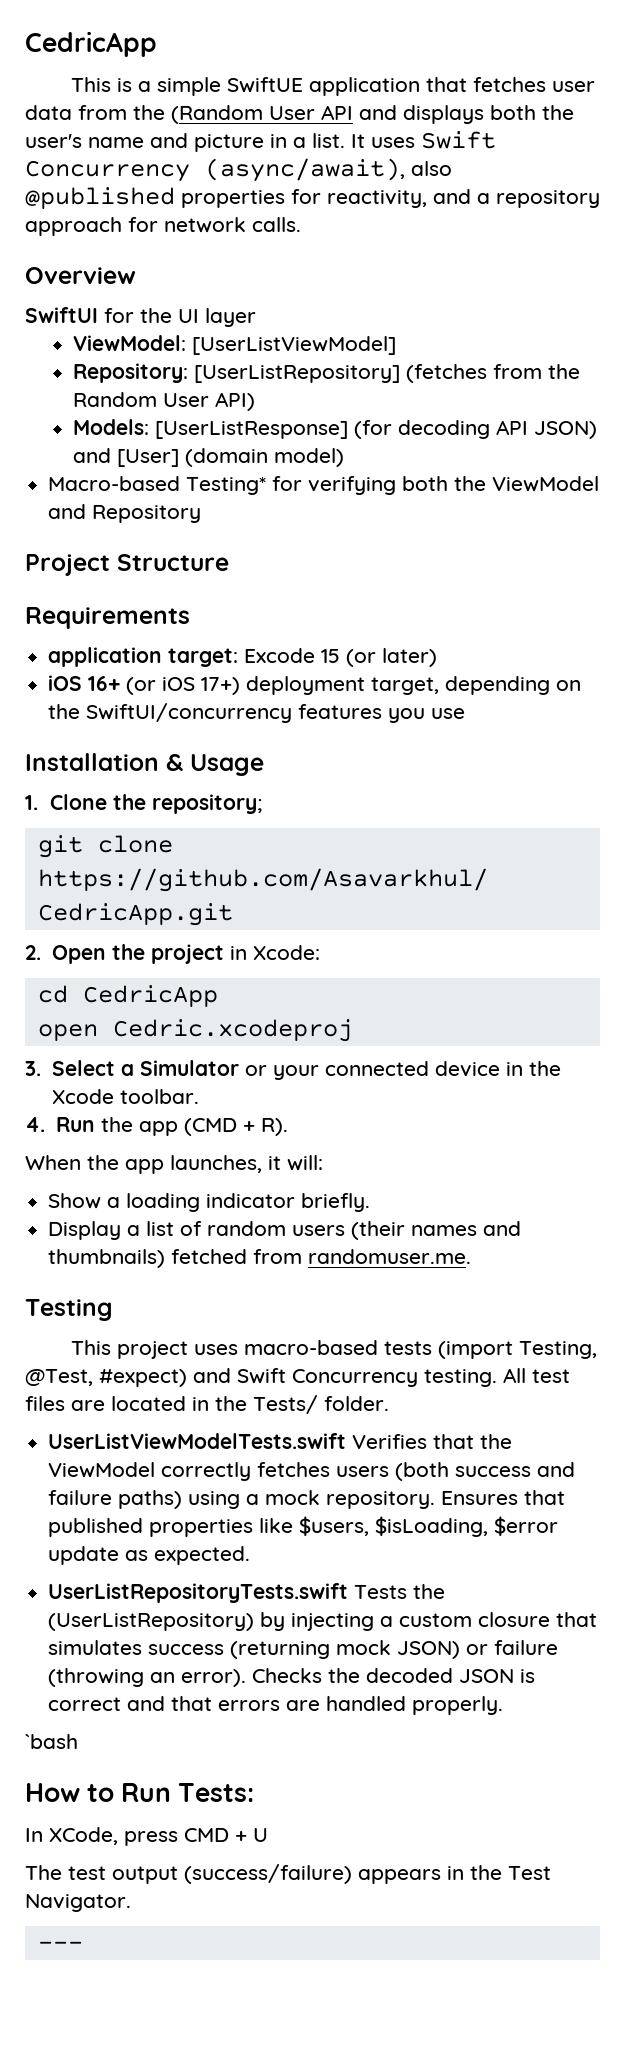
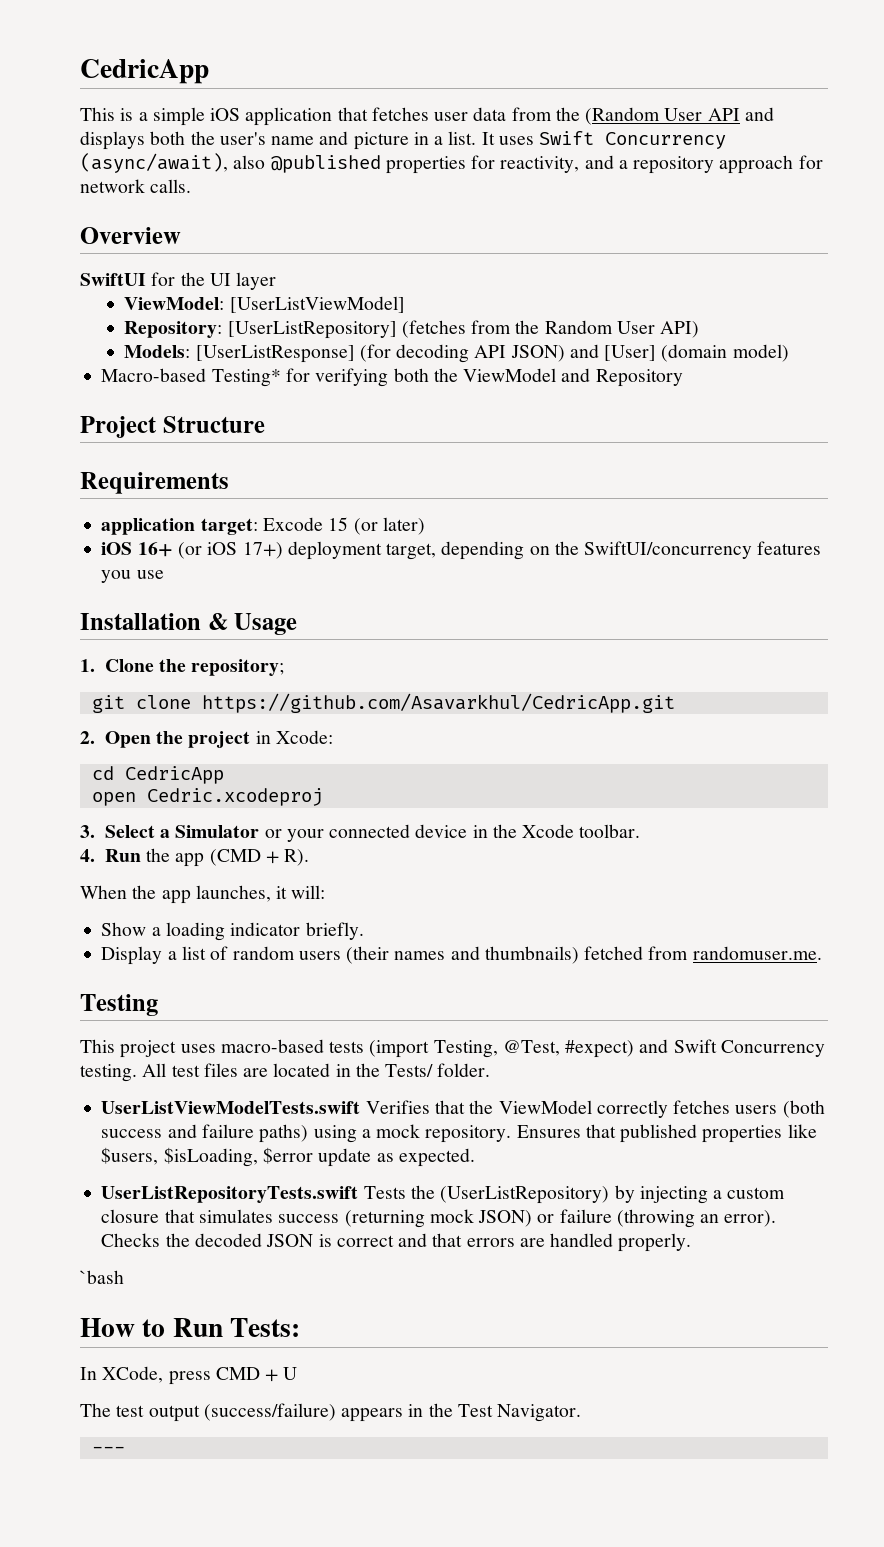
[226,77,303,93] SwiftUE -> [210,108,241,121] iOS

